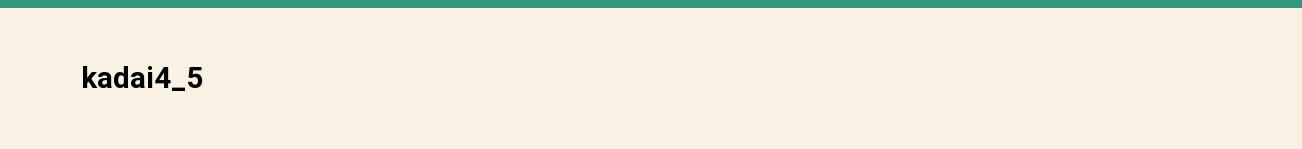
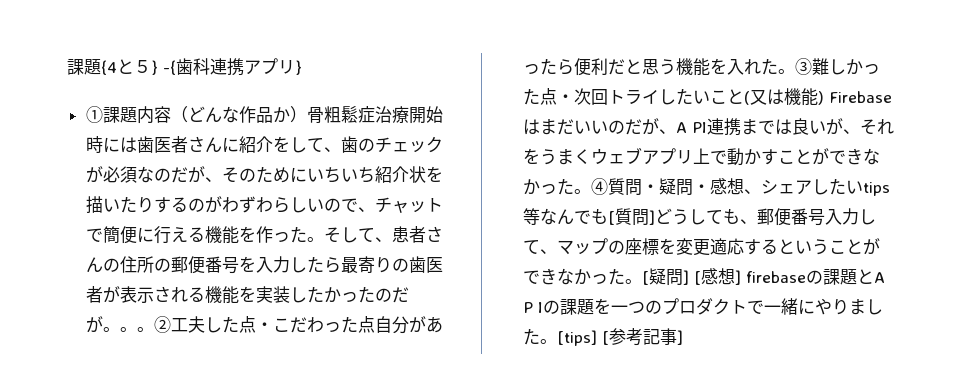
[81,66,203,91] kadai4_5 -> [67,58,302,76] [85,105,443,124] [85,136,443,153] [85,166,443,183] [85,196,443,214] [85,226,443,244] [85,256,443,274] [85,286,409,304] [85,316,443,334] [522,58,880,76] [522,88,892,106] [522,118,894,136] [522,147,880,166] [522,178,890,196] [522,208,876,226] [522,238,880,256] [522,268,885,286] [522,298,883,315] [522,328,683,346] 課題{4と５} -{歯科連携アプリ} // ①課題内容（どんな作品か）骨粗鬆症治療開始時には歯医者さんに紹介をして、歯のチェックが必須なのだが、そのためにいちいち紹介状を描いたりするのがわずわらしいので、チャットで簡便に行える機能を作った。そして、患者さんの住所の郵便番号を入力したら最寄りの歯医者が表示される機能を実装したかったのだが。。。②工夫した点・こだわった点自分があったら便利だと思う機能を入れた。③難しかった点・次回トライしたいこと(又は機能) Firebaseはまだいいのだが、A PI連携までは良いが、それをうまくウェブアプリ上で動かすことができなかった。④質問・疑問・感想、シェアしたいtips等なんでも[質問]どうしても、郵便番号入力して、マップの座標を変更適応するということができなかった。[疑問] [感想] firebaseの課題とA P Iの課題を一つのプロダクトで一緒にやりました。[tips] [参考記事]

